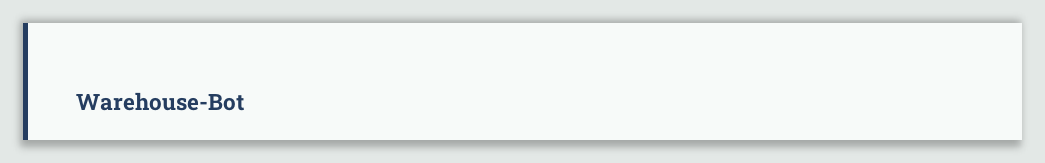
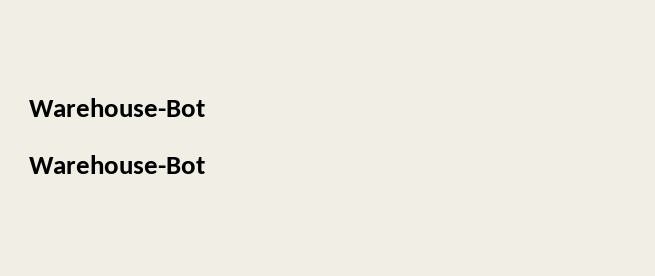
[76,92,244,111] Warehouse-Bot -> [29,98,205,117] [29,155,205,174] Warehouse-Bot // Warehouse-Bot

